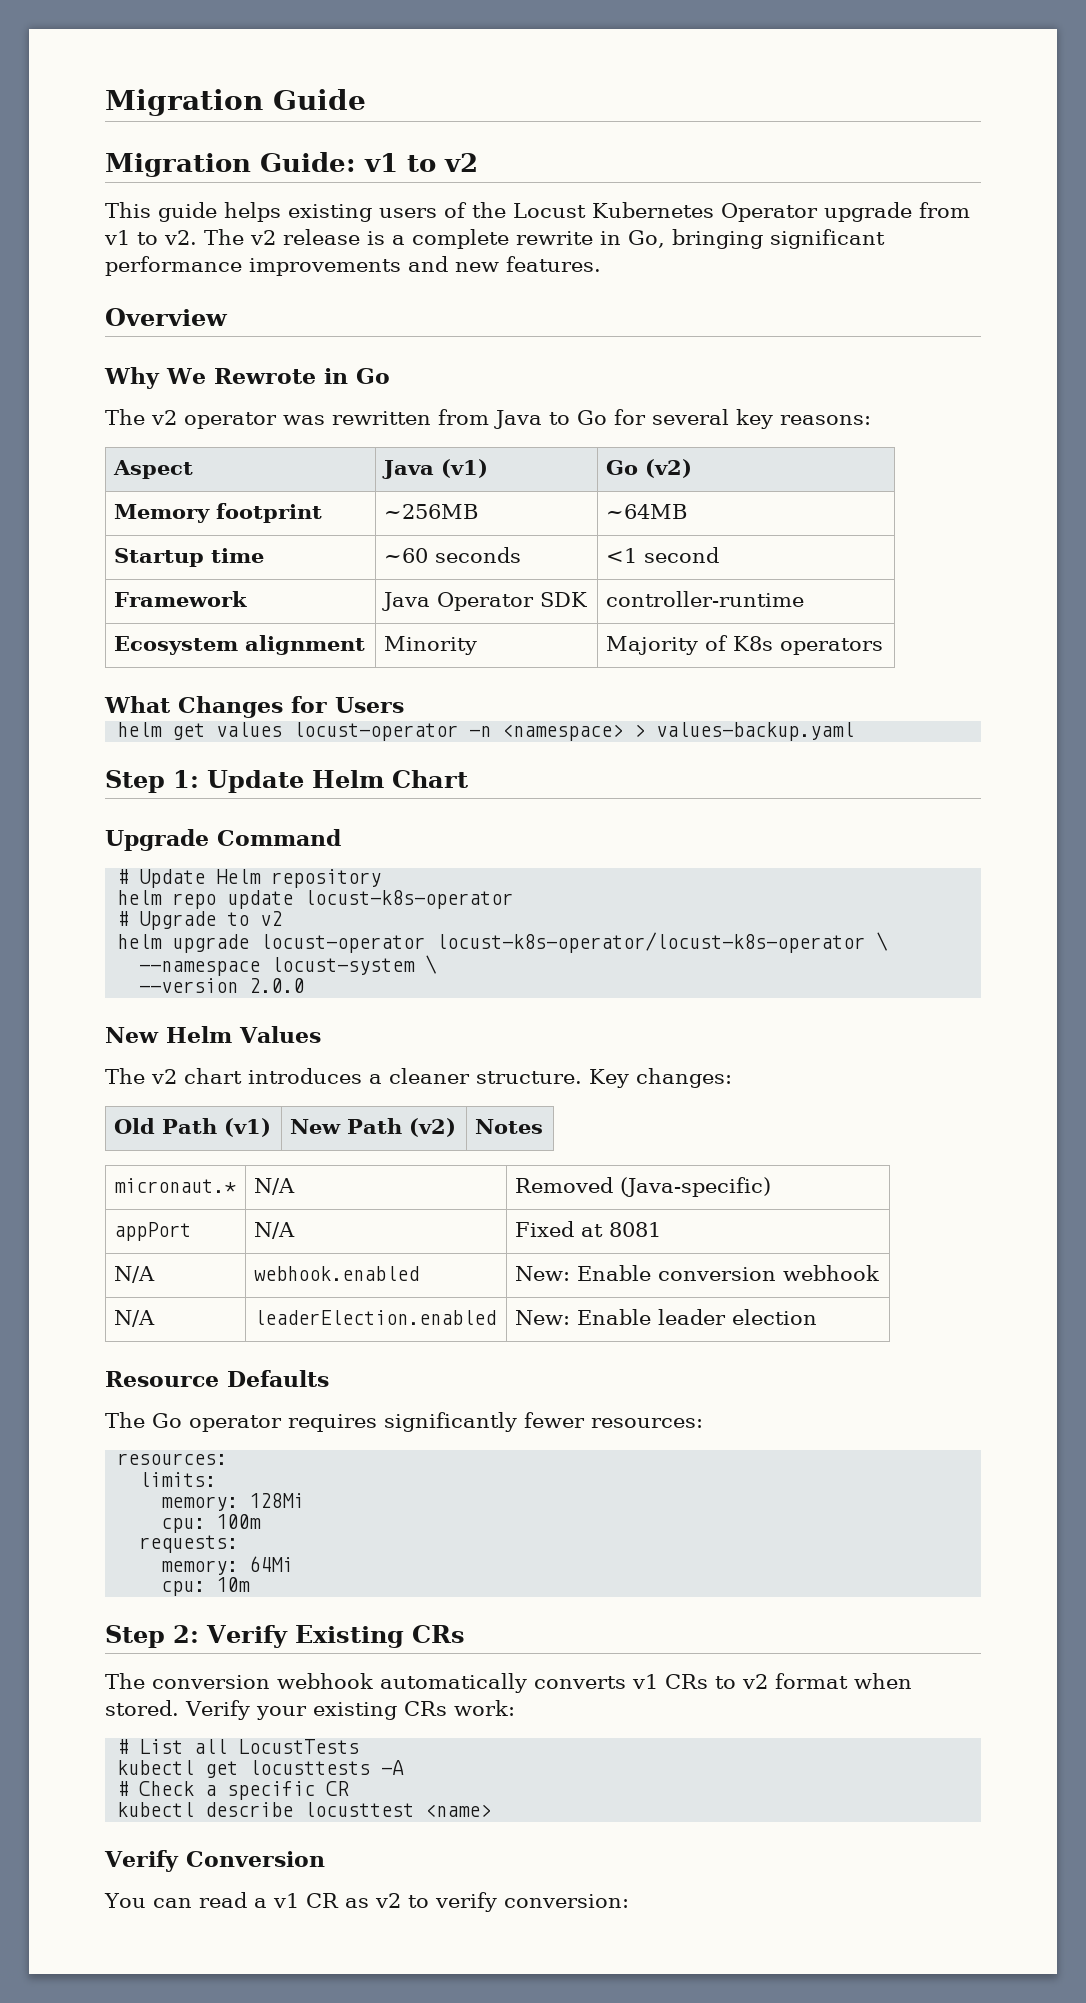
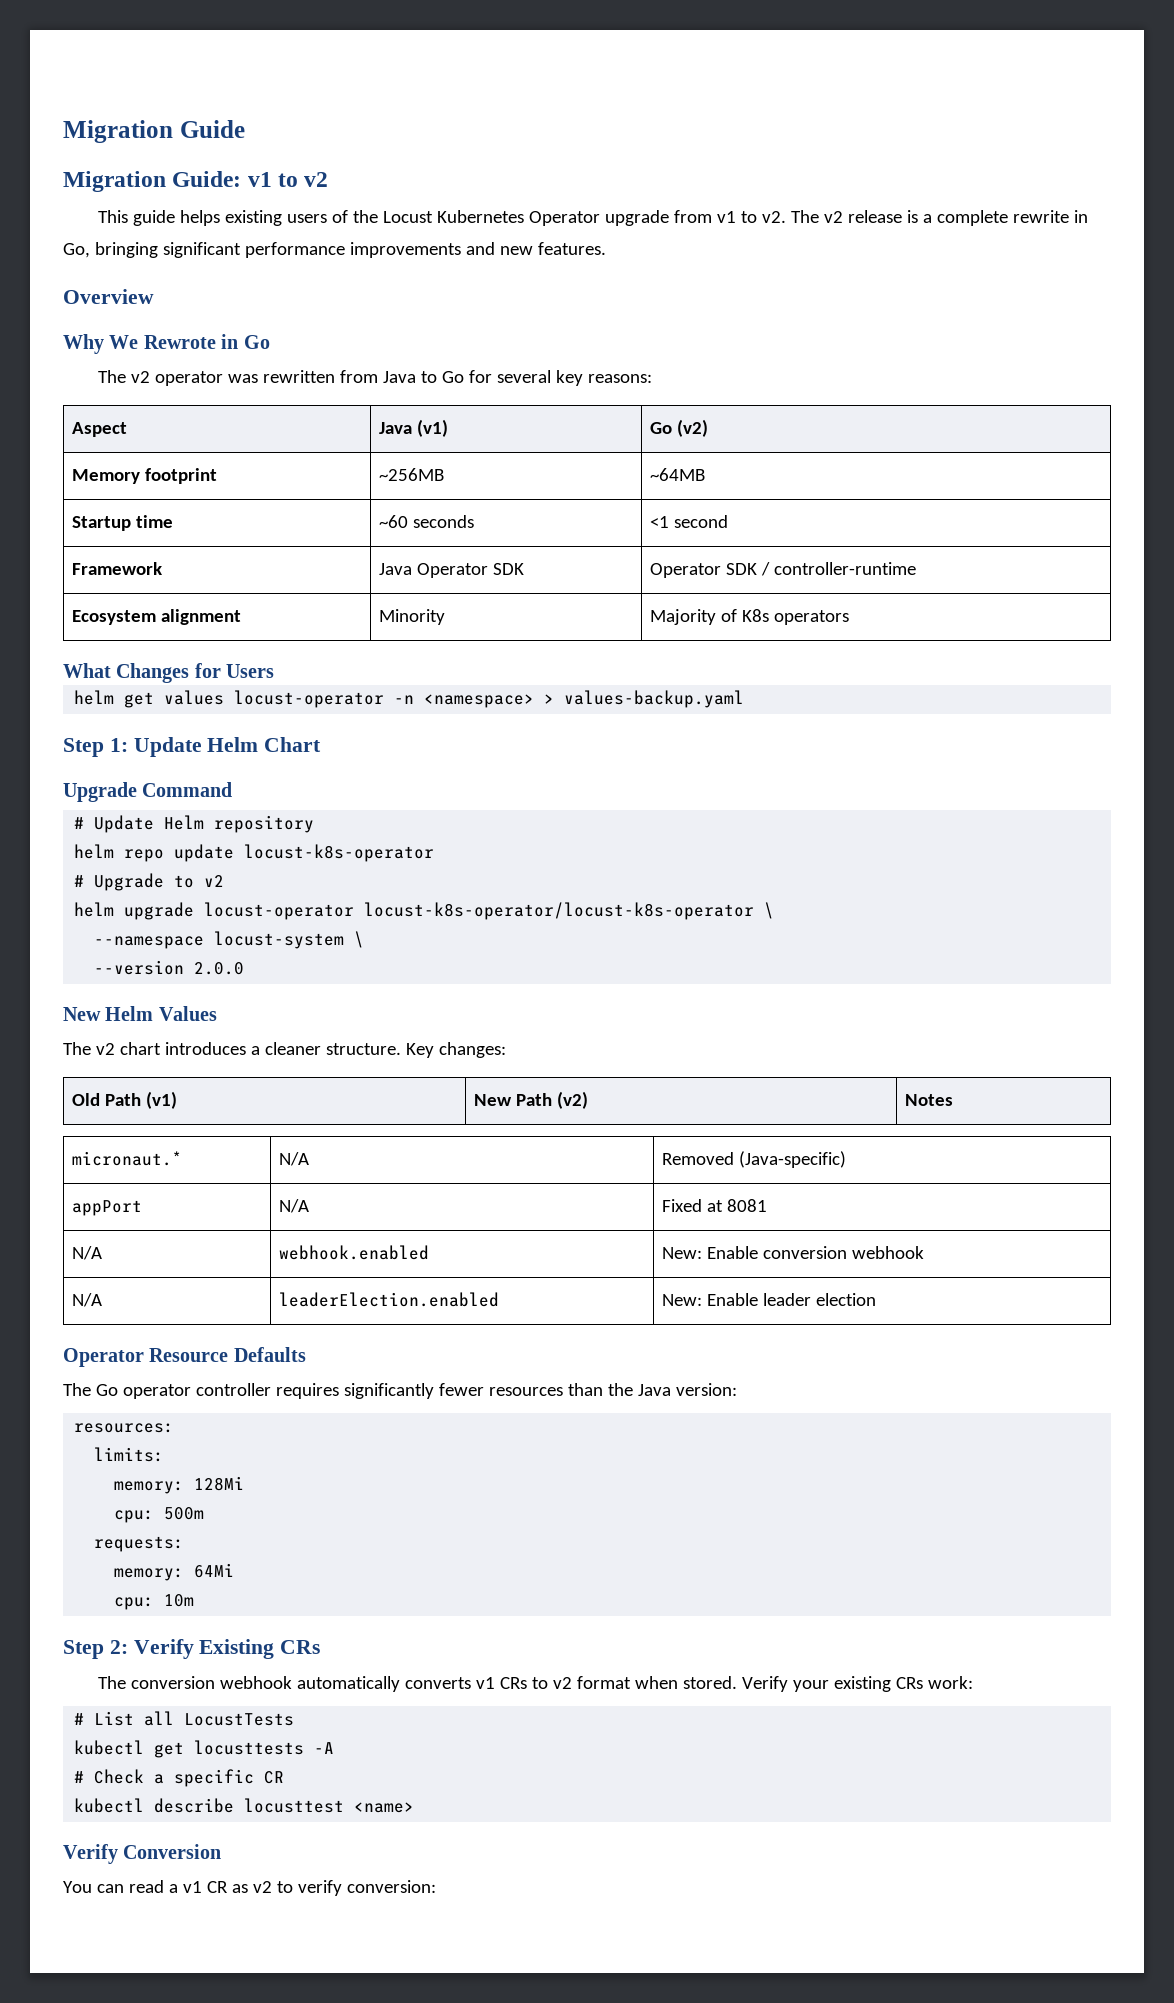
(588, 599) none -> [650,562,771,578] Operator SDK /
(818, 1317) none -> [63,1348,144,1367] Operator
(282, 1423) none -> [195,1383,271,1396] controller
[591,1418,703,1428] resources: -> [488,1383,737,1396] resources than the Java version:
[216,1514,262,1529] 100m -> [164,1507,205,1520] 500m

